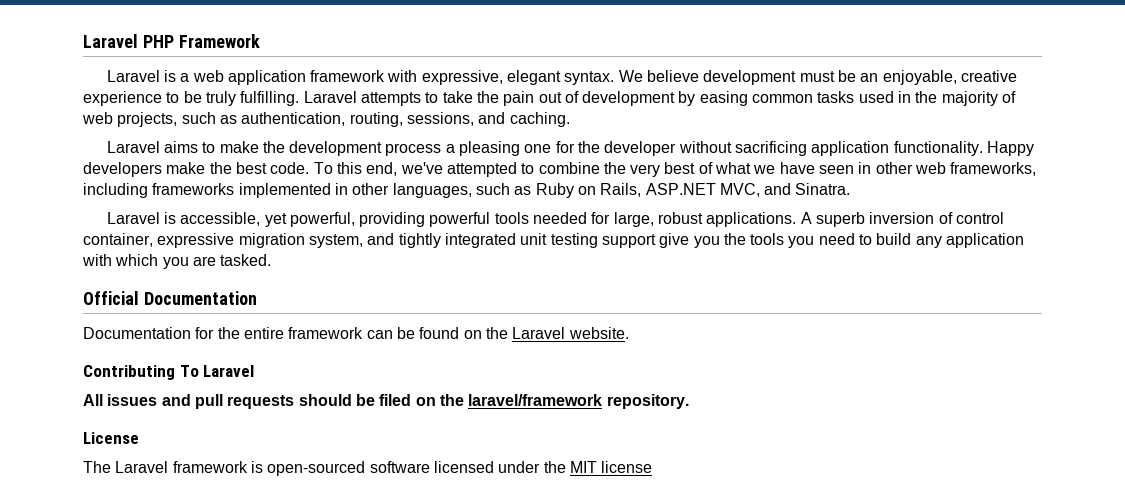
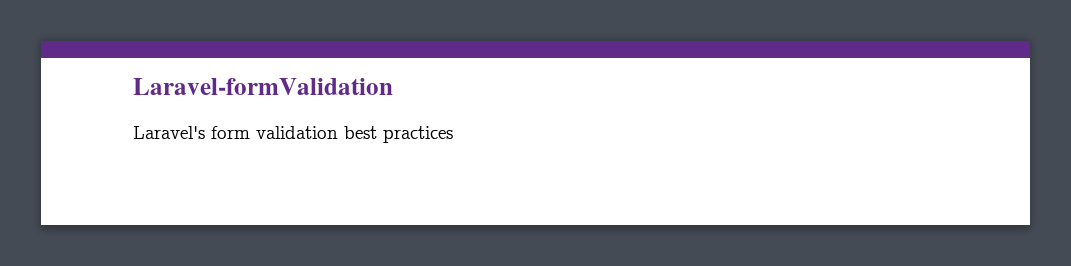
[83,34,260,48] [106,70,1017,85] [83,91,1017,106] [82,112,570,127] [106,141,1034,156] [83,162,1037,177] [83,183,851,198] [106,212,1004,227] [83,233,1025,248] [82,254,272,269] [83,291,257,305] [83,327,629,339] [83,365,255,380] [83,394,689,409] [83,432,139,444] [83,461,653,476] Laravel PHP Framework // Laravel is a web application framework with expressive, elegant syntax. We believe development must be an enjoyable, creative experience to be truly fulfilling. Laravel attempts to take the pain out of development by easing common tasks used in the majority of web projects, such as authentication, routing, sessions, and caching. // Laravel aims to make the development process a pleasing one for the developer without sacrificing application functionality. Happy developers make the best code. To this end, we've attempted to combine the very best of what we have seen in other web frameworks, including frameworks implemented in other languages, such as Ruby on Rails, ASP.NET MVC, and Sinatra. // Laravel is accessible, yet powerful, providing powerful tools needed for large, robust applications. A superb inversion of control container, expressive migration system, and tightly integrated unit testing support give you the tools you need to build any application with which you are tasked. // Official Documentation // Documentation for the entire framework can be found on the Laravel website. // Contributing To Laravel // All issues and pull requests should be filed on the laravel/framework repository. // License // The Laravel framework is open-sourced software licensed under the MIT license -> [133,78,393,95] [133,126,453,143] Laravel-formValidation // Laravel's form validation best practices

